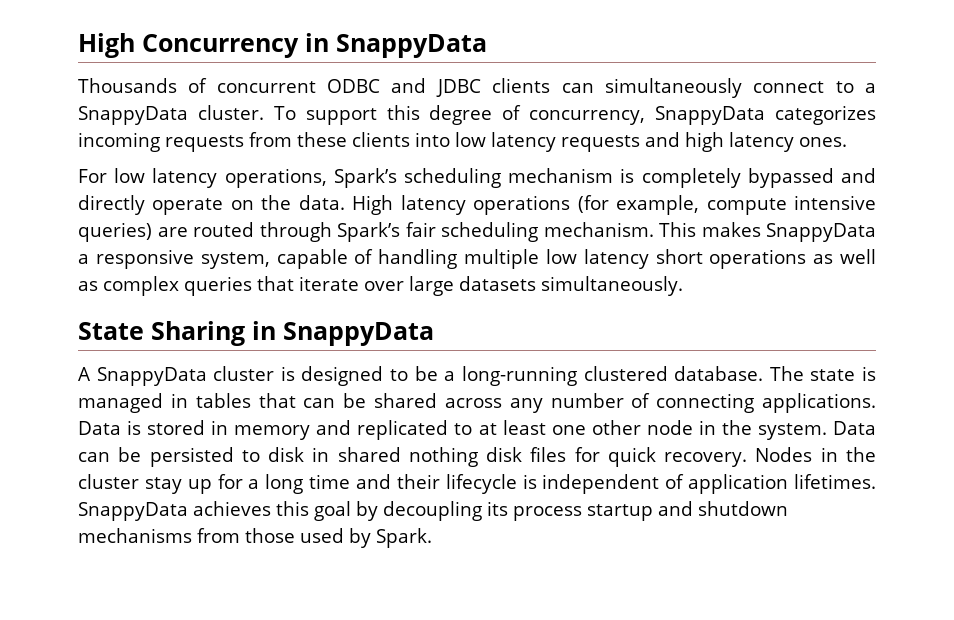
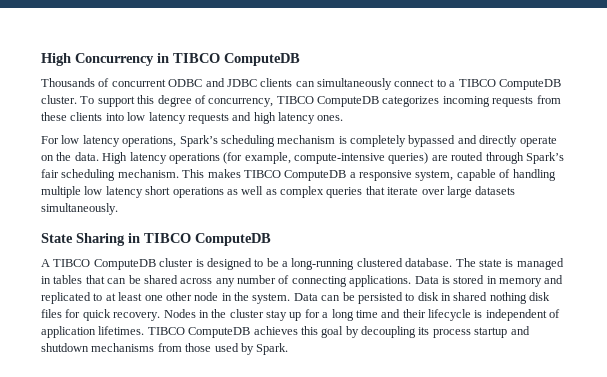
[336,34,487,58] SnappyData -> [173,53,300,66] TIBCO ComputeDB
[78,106,188,125] SnappyData -> [458,79,561,90] TIBCO ComputeDB
[655,106,766,125] SnappyData -> [276,96,379,107] TIBCO ComputeDB
[706,195,877,215] compute intensive -> [294,153,385,164] compute-intensive
[766,223,876,242] SnappyData -> [243,170,347,181] TIBCO ComputeDB
[283,322,434,346] SnappyData -> [144,233,271,246] TIBCO ComputeDB
[96,367,207,386] SnappyData -> [53,259,156,270] TIBCO ComputeDB
[78,502,188,521] SnappyData -> [147,327,251,338] TIBCO ComputeDB

